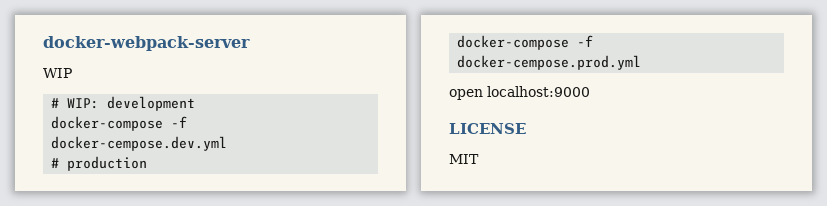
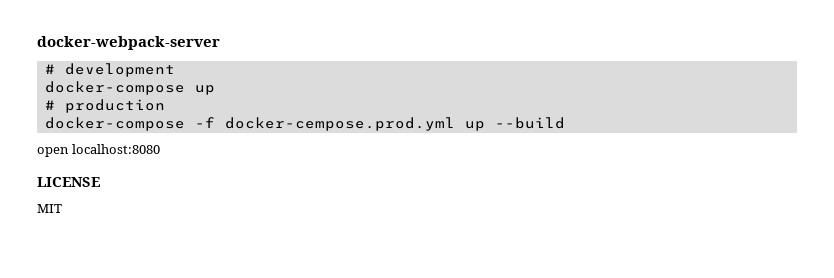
[43,68,72,78] [51,98,100,109] // WIP // # WIP: -> [44,64,55,74] // #
[171,116,188,128] [51,136,228,151] -f docker-cempose.dev.yml -> [194,85,215,95] up
(642, 62) none -> [464,117,565,131] up --build
[487,86,590,97] localhost:9000 -> [71,144,160,154] localhost:8080

